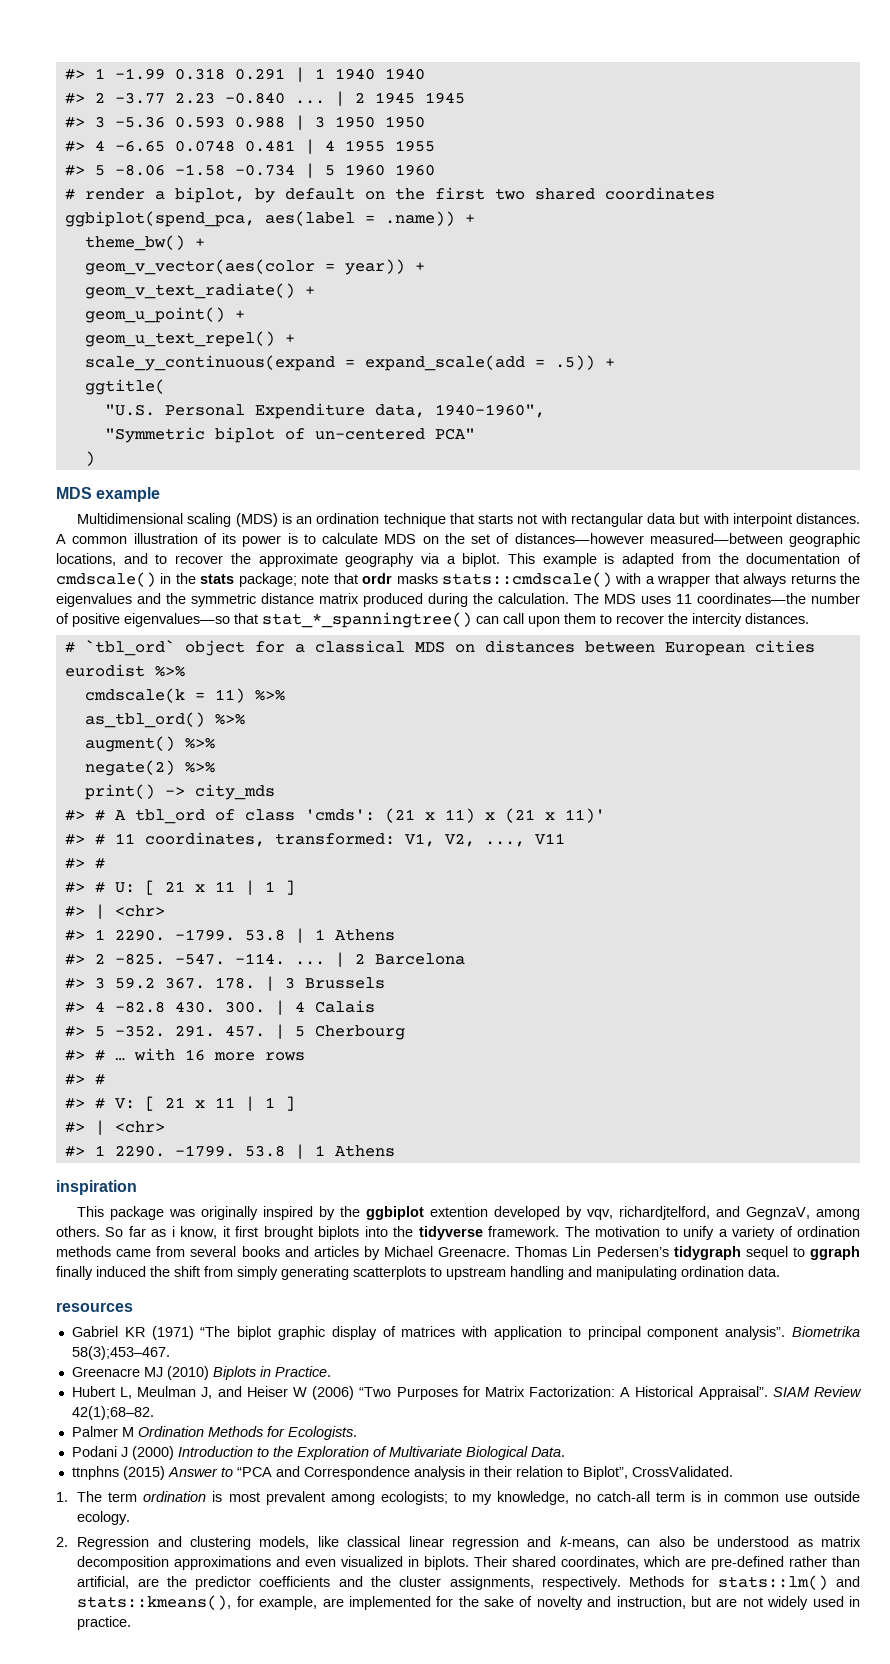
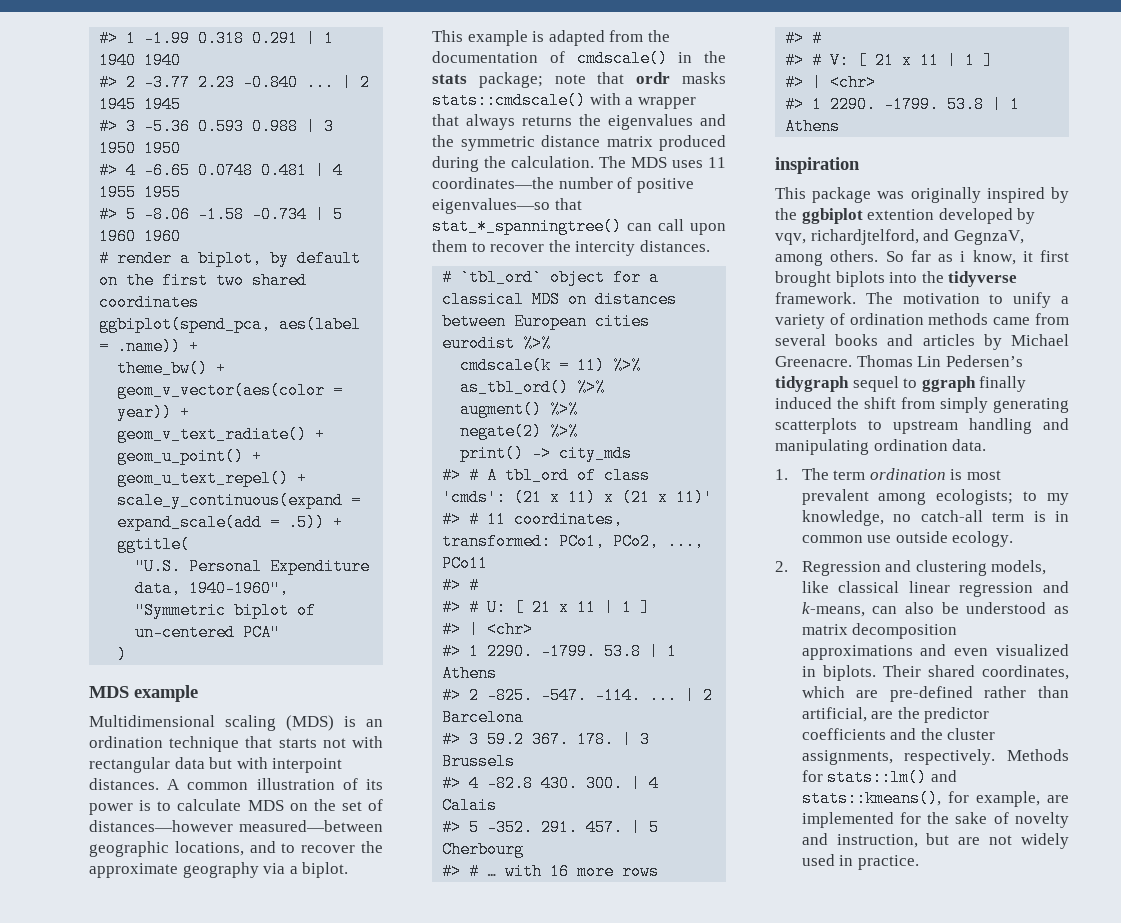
[404,833,565,847] V1, V2, ..., V11 -> [559,533,705,550] [442,555,489,572] PCo1, PCo2, ..., PCo11
[56,1302,133,1312] [71,1326,860,1340] [71,1346,170,1360] [71,1366,331,1380] [71,1386,862,1400] [71,1406,154,1420] [71,1426,357,1440] [71,1446,565,1460] [71,1466,733,1480] // resources // Gabriel KR (1971) “The biplot graphic display of matrices with application to principal component analysis”. Biometrika 58(3);453–467. // Greenacre MJ (2010) Biplots in Practice. // Hubert L, Meulman J, and Heiser W (2006) “Two Purposes for Matrix Factorization: A Historical Appraisal”. SIAM Review 42(1);68–82. // Palmer M Ordination Methods for Ecologists. // Podani J (2000) Introduction to the Exploration of Multivariate Biological Data. // ttnphns (2015) Answer to “PCA and Correspondence analysis in their relation to Biplot”, CrossValidated. -> (987, 445) none

